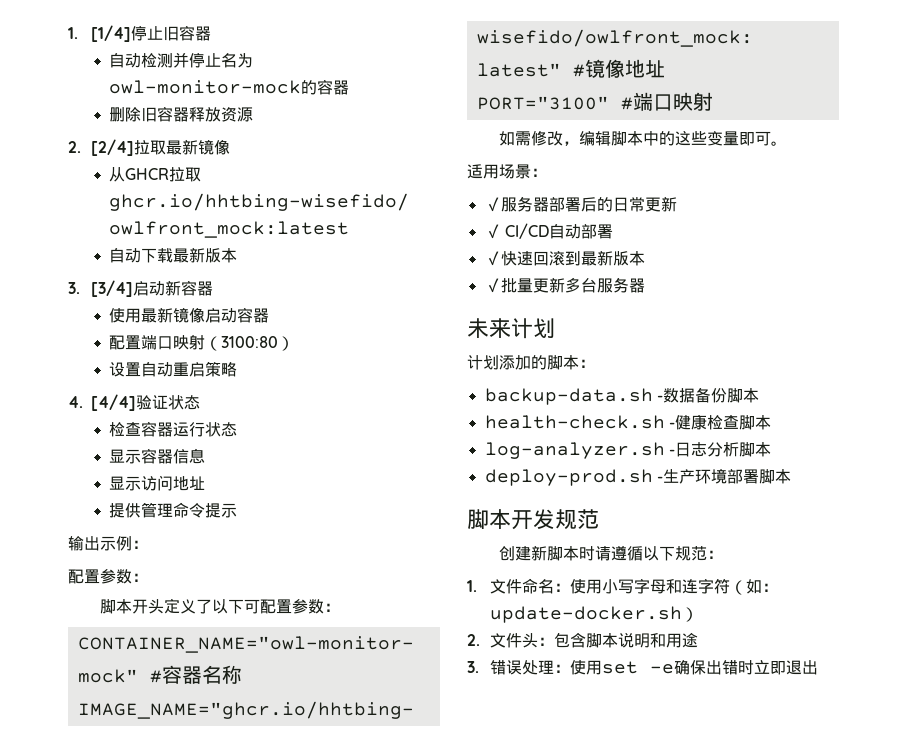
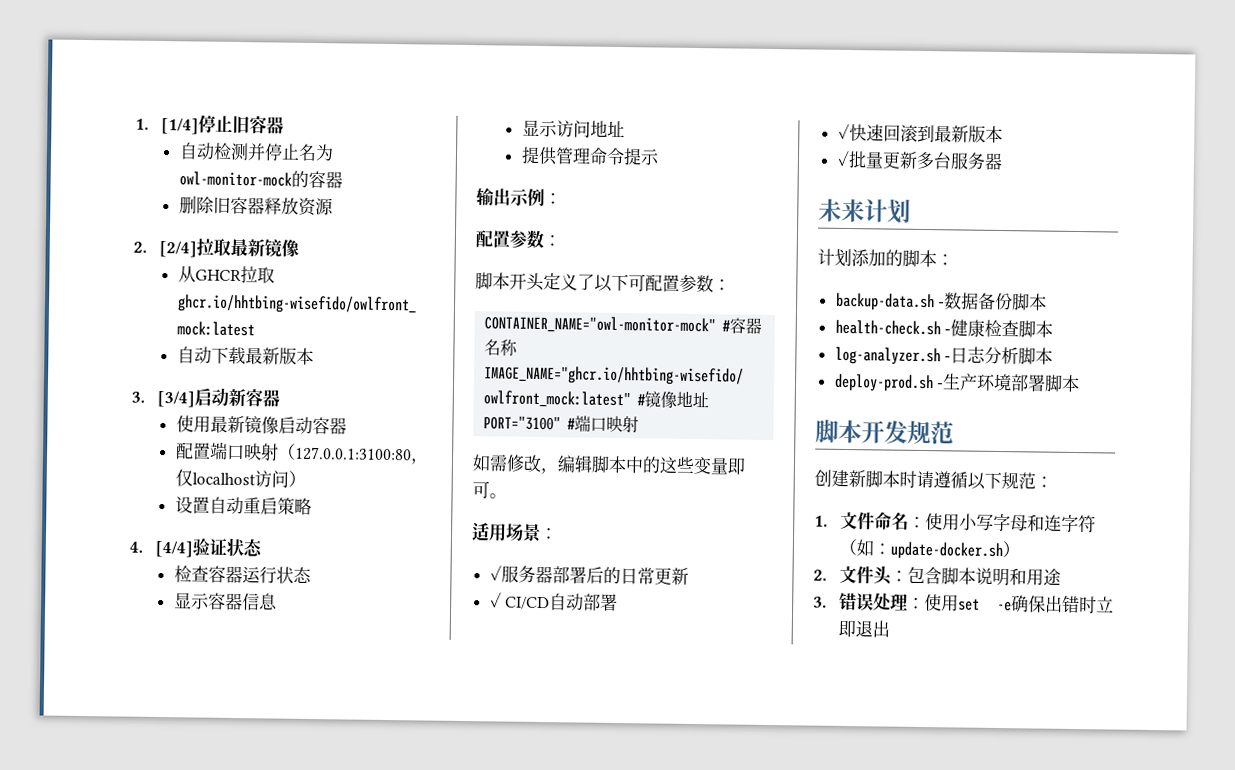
[221,336,279,348] 3100:80 -> [293,446,429,465] [174,469,289,488] 127.0.0.1:3100:80，仅localhost访问

